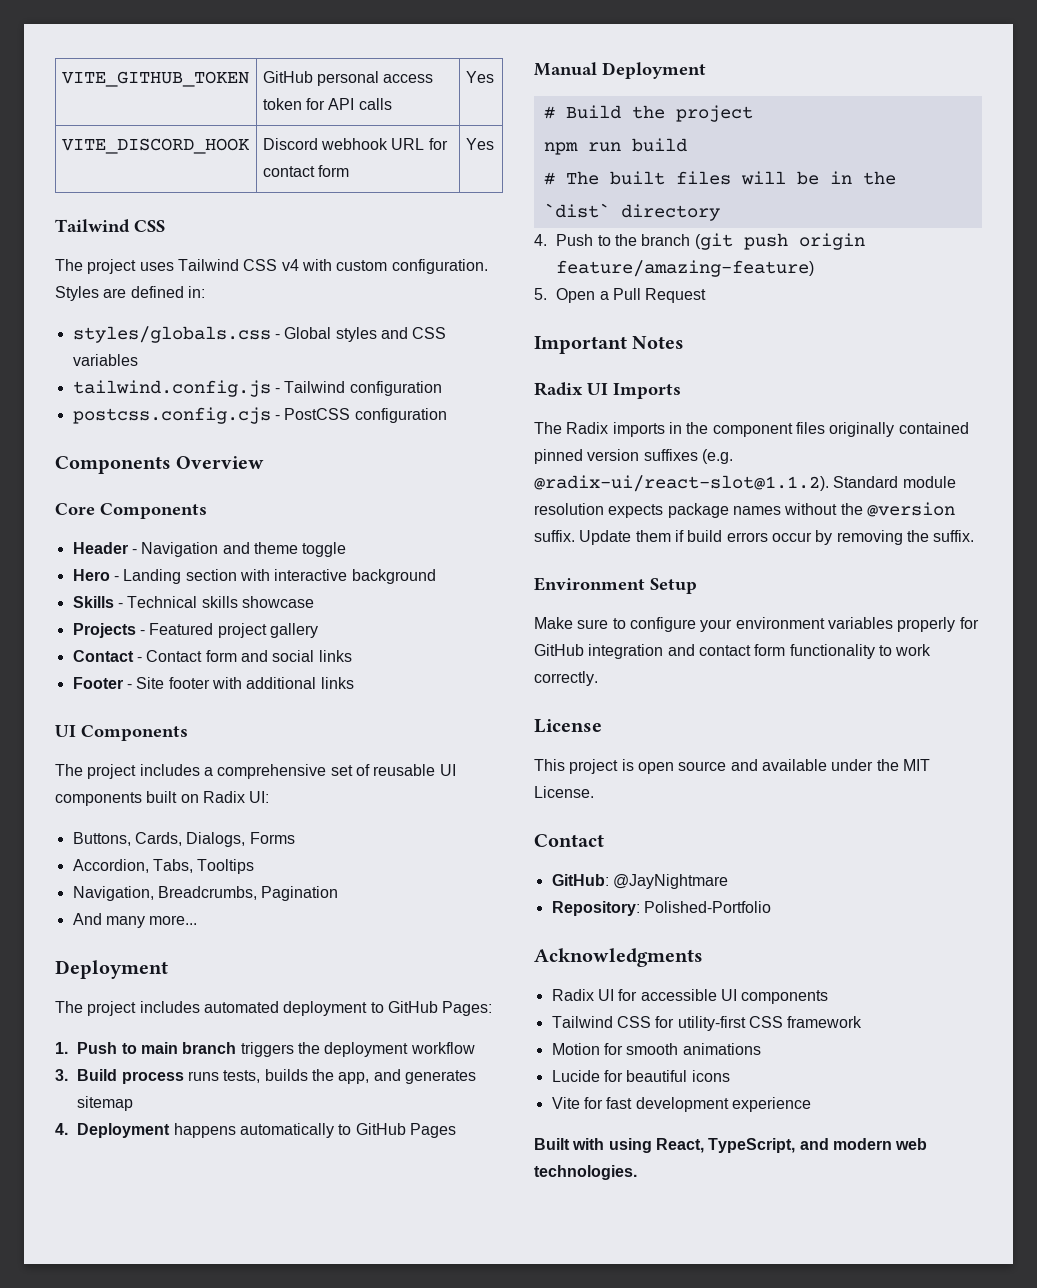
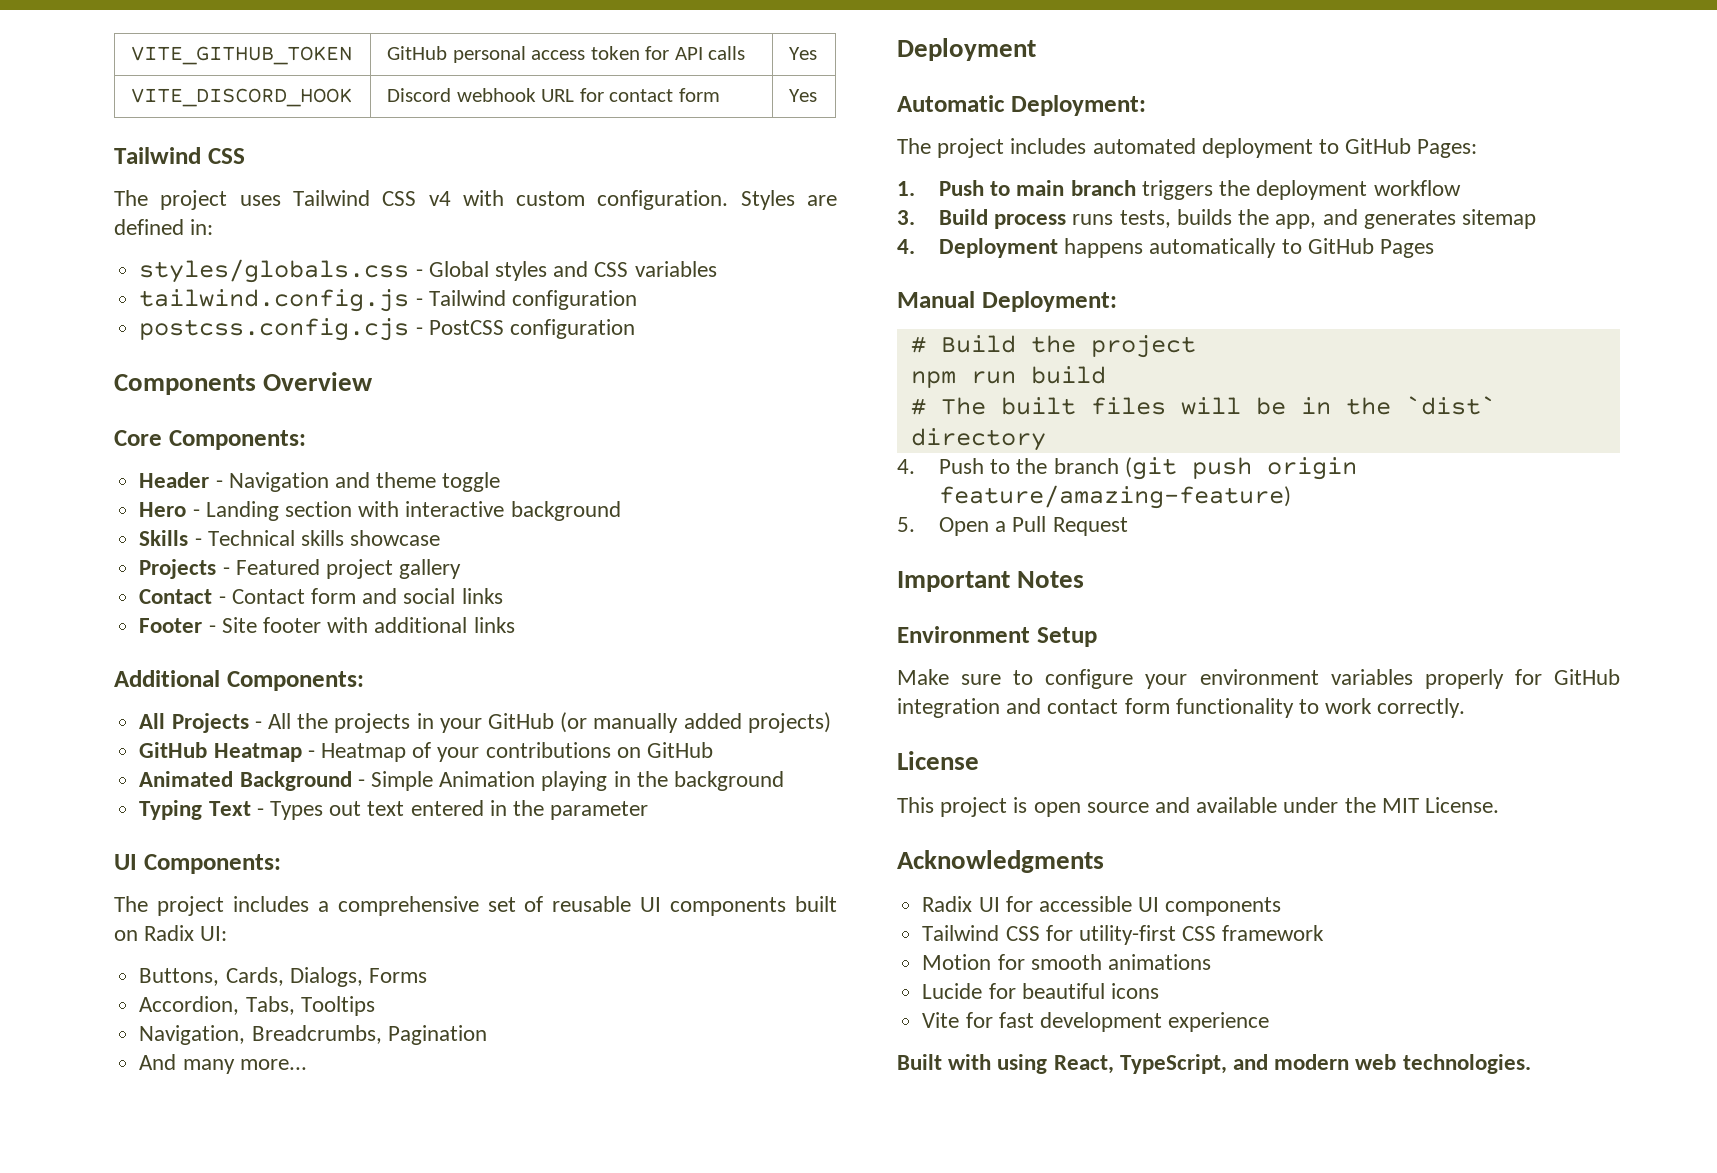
[100,503,207,519] Components -> [168,430,306,450] Components:
[55,725,188,741] // UI Components -> [114,670,364,691] [139,712,831,733] [139,742,713,762] [139,771,784,791] [139,800,649,820] [114,854,281,874] // Additional Components: // All Projects - All the projects in your GitHub (or manually added projects) // GitHub Heatmap - Heatmap of your contributions on GitHub // Animated Background - Simple Animation playing in the background // Typing Text - Types out text entered in the parameter // UI Components:
(168, 969) none -> [897,95,1146,116] // Automatic Deployment:
[602,62,706,79] Deployment -> [981,291,1117,312] Deployment:
[534,382,681,399] [534,422,969,437] [534,449,733,464] [534,475,956,492] [534,502,955,518] [534,530,975,545] // Radix UI Imports // The Radix imports in the component files originally contained pinned version suffixes (e.g. @radix-ui/react-slot@1.1.2). Standard module resolution expects package names without the @version suffix. Update them if build errors occur by removing the suffix. -> (1085, 579) none
[534,834,604,847] [551,874,728,889] [551,901,771,916] // Contact // GitHub: @JayNightmare // Repository: Polished-Portfolio -> (1500, 805) none

